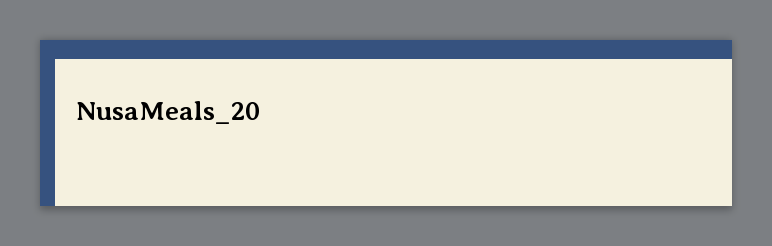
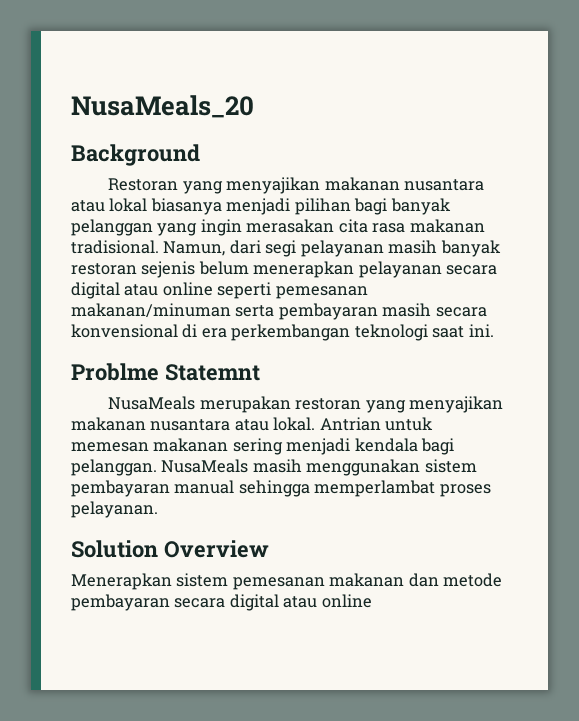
(260, 112) none -> [71,144,200,166] [108,177,484,194] [71,198,451,215] [71,219,485,236] [71,240,501,257] [71,261,498,278] [71,282,368,299] [71,303,487,320] [71,324,494,341] [71,363,260,381] [108,396,503,413] [71,417,434,431] [71,438,455,455] [71,459,477,476] [71,480,491,497] [71,501,158,518] [71,540,269,558] [71,573,503,590] [71,594,372,611] // Background // Restoran yang menyajikan makanan nusantara atau lokal biasanya menjadi pilihan bagi banyak pelanggan yang ingin merasakan cita rasa makanan tradisional. Namun, dari segi pelayanan masih banyak restoran sejenis belum menerapkan pelayanan secara digital atau online seperti pemesanan makanan/minuman serta pembayaran masih secara konvensional di era perkembangan teknologi saat ini. // Problme Statemnt // NusaMeals merupakan restoran yang menyajikan makanan nusantara atau lokal. Antrian untuk memesan makanan sering menjadi kendala bagi pelanggan. NusaMeals masih menggunakan sistem pembayaran manual sehingga memperlambat proses pelayanan. // Solution Overview // Menerapkan sistem pemesanan makanan dan metode pembayaran secara digital atau online

